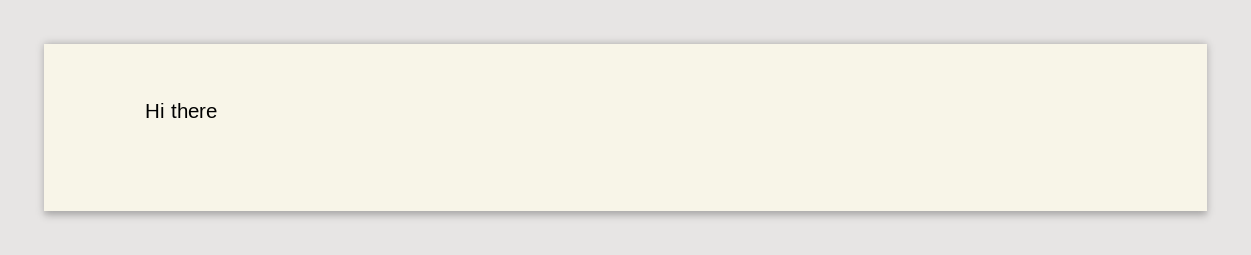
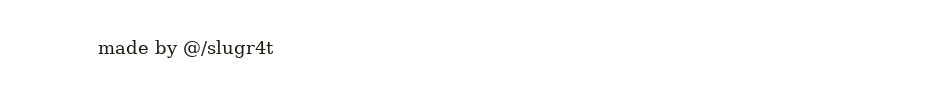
[145,103,217,118] Hi there -> [98,40,274,58] made by @/slugr4t

